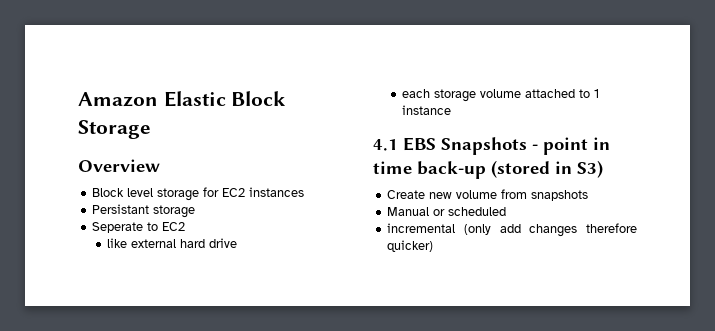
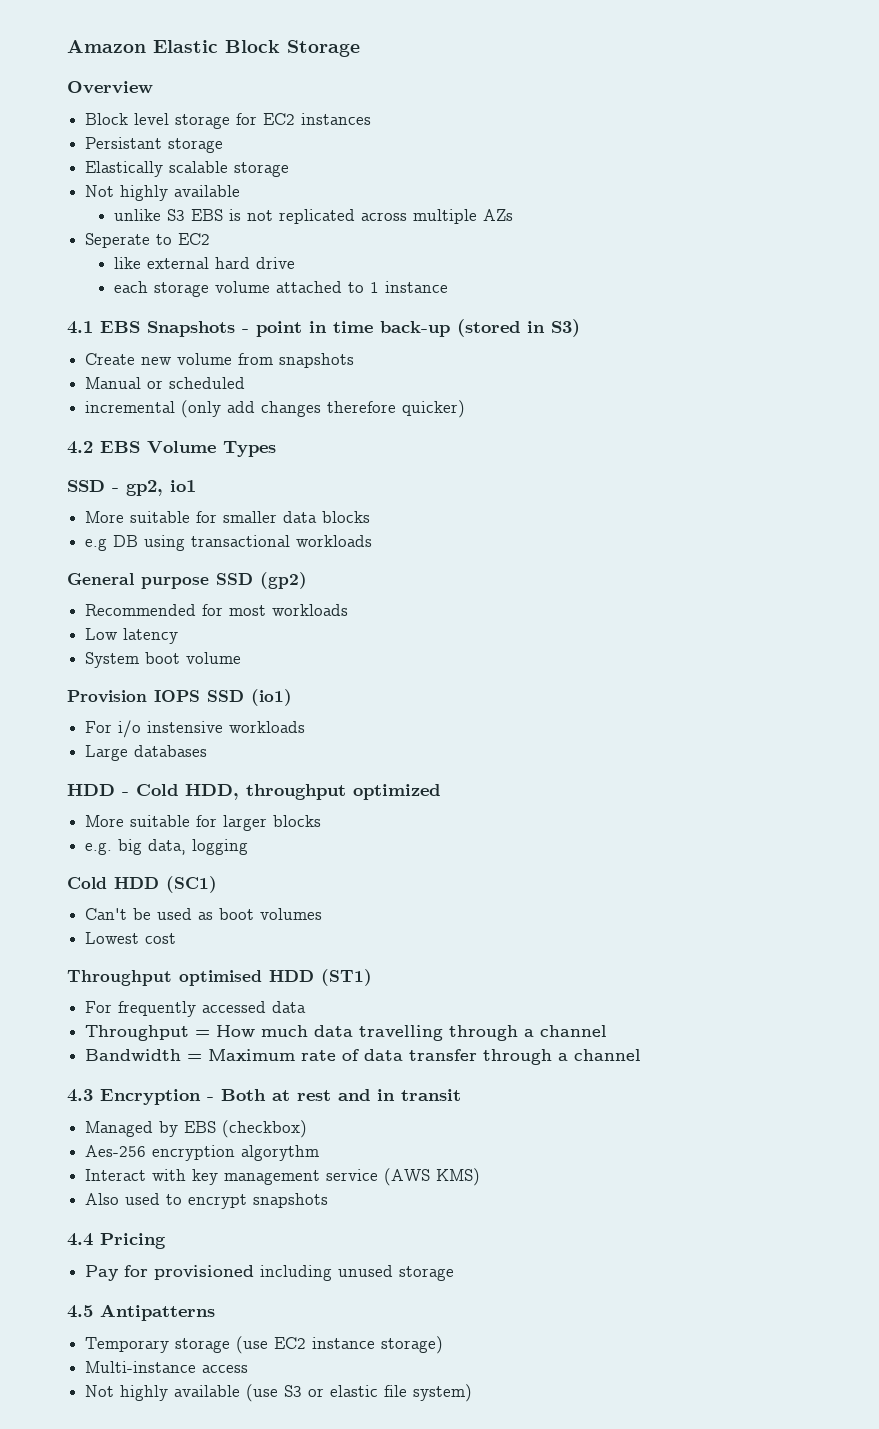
(196, 211) none -> [85,161,290,177] [85,185,241,201] [114,209,514,224] // Elastically scalable storage // Not highly available // unlike S3 EBS is not replicated across multiple AZs
(434, 246) none -> [67,441,276,457] [67,480,196,496] [85,511,371,523] [85,535,373,551] [67,572,307,589] [85,604,349,616] [85,628,179,644] [85,652,242,668] [67,689,292,706] [85,720,306,738] [85,745,208,761] [67,784,440,800] [85,815,322,831] [85,839,249,855] [67,876,217,893] [85,908,323,920] [85,932,177,944] [67,969,372,986] [85,1001,307,1017] [85,1025,608,1041] [85,1049,642,1065] [67,1089,461,1105] [85,1120,308,1138] [85,1145,320,1161] [85,1168,481,1186] [85,1193,329,1209] [67,1233,166,1249] [85,1265,455,1281] [67,1304,215,1321] [85,1336,444,1354] [85,1361,249,1373] [85,1384,473,1402] // 4.2 EBS Volume Types // SSD - gp2, io1 // More suitable for smaller data blocks // e.g DB using transactional workloads // General purpose SSD (gp2) // Recommended for most workloads // Low latency // System boot volume // Provision IOPS SSD (io1) // For i/o instensive workloads // Large databases // HDD - Cold HDD, throughput optimized // More suitable for larger blocks // e.g. big data, logging // Cold HDD (SC1) // Can't be used as boot volumes // Lowest cost // Throughput optimised HDD (ST1) // For frequently accessed data // Throughput = How much data travelling through a channel // Bandwidth = Maximum rate of data transfer through a channel // 4.3 Encryption - Both at rest and in transit // Managed by EBS (checkbox) // Aes-256 encryption algorythm // Interact with key management service (AWS KMS) // Also used to encrypt snapshots // 4.4 Pricing // Pay for provisioned including unused storage // 4.5 Antipatterns // Temporary storage (use EC2 instance storage) // Multi-instance access // Not highly available (use S3 or elastic file system)

